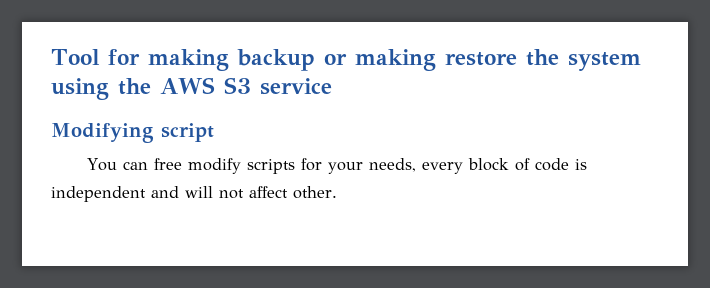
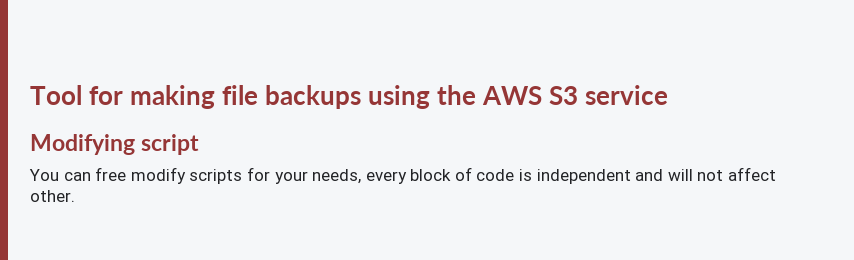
[236,49,641,71] backup or making restore the system -> [222,85,362,109] file backups

